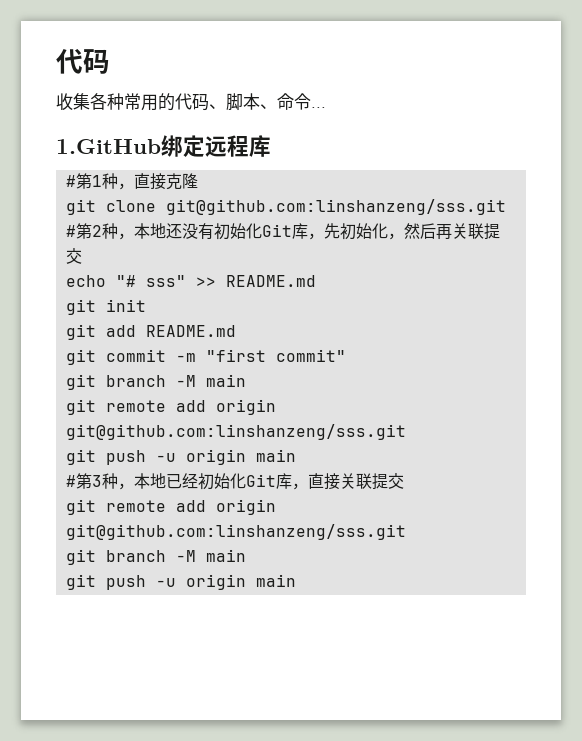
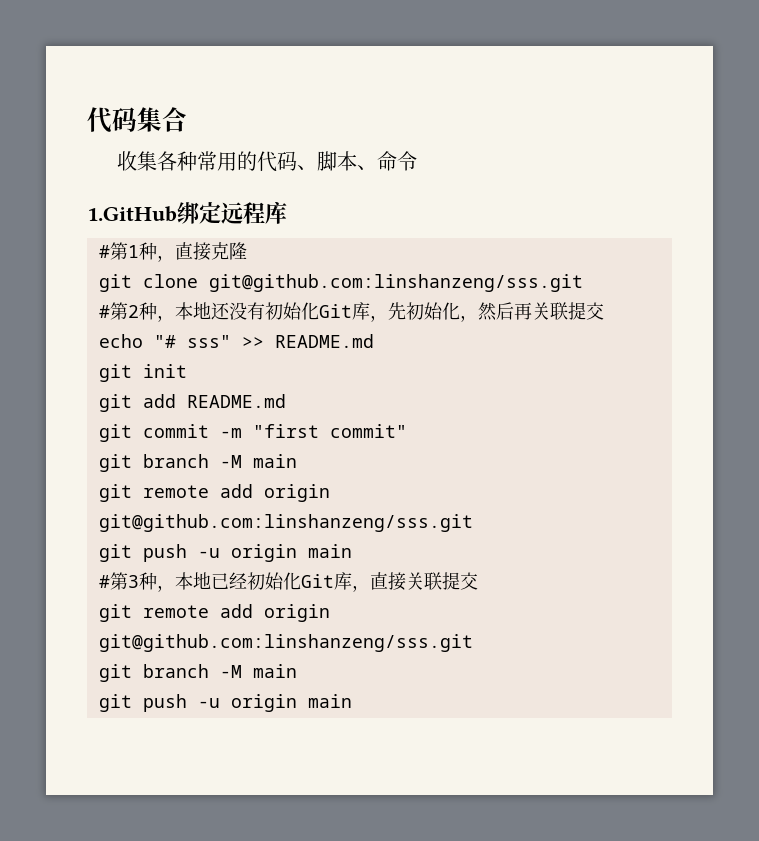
[56,49,110,74] 代码 -> [87,107,187,133] 代码集合
[311,107,326,108] ... -> (417, 161) none

